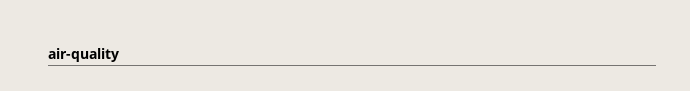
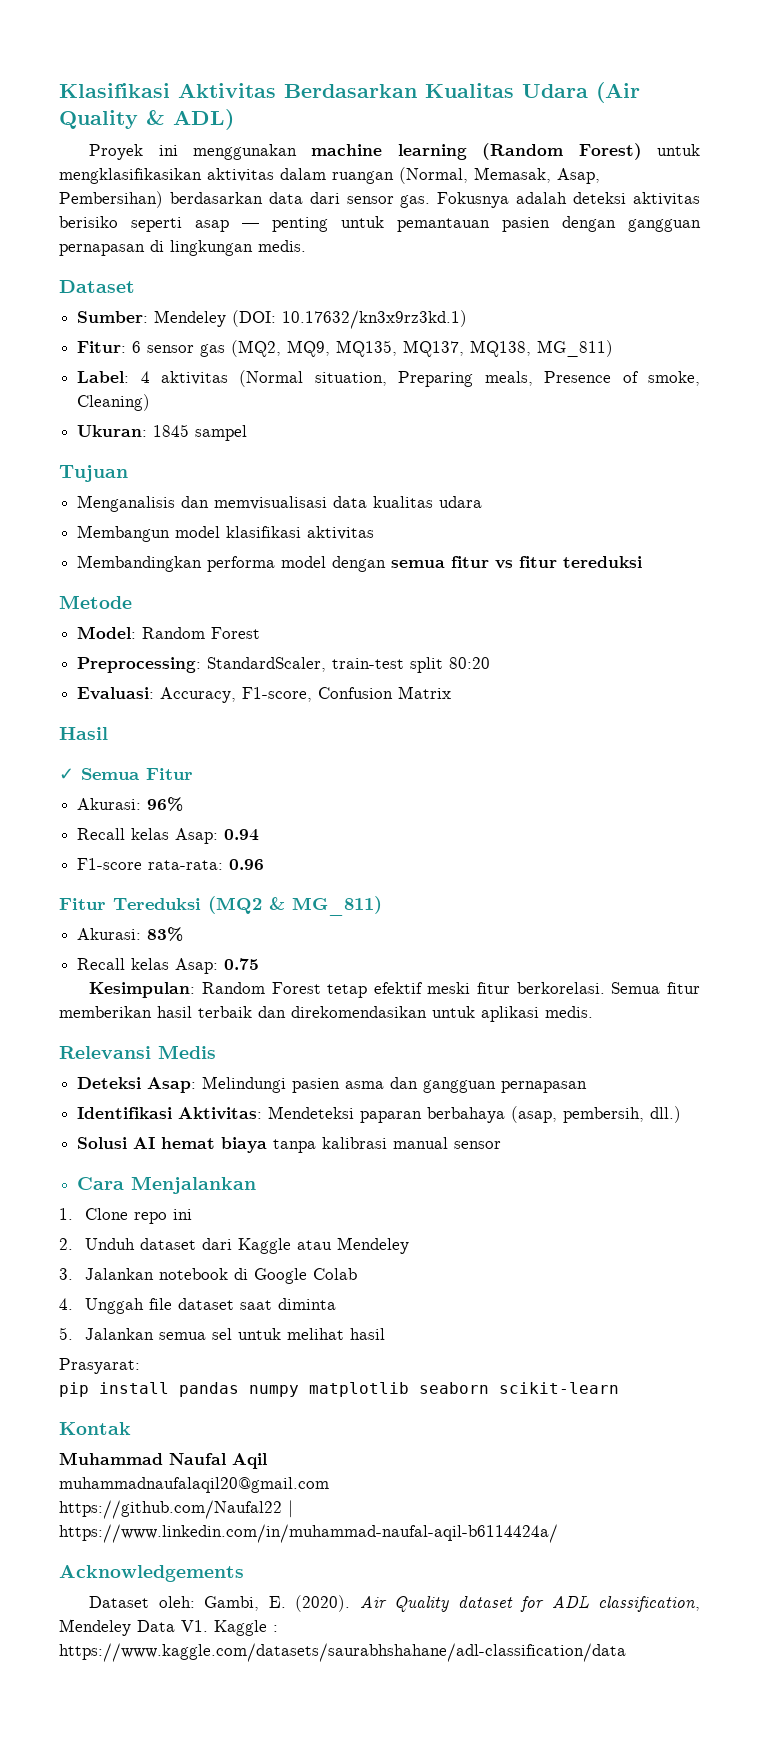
[48,48,119,62] air-quality -> [59,82,640,103] [59,109,234,130] [89,143,700,160] [59,167,600,184] [59,191,701,208] [59,216,701,232] [59,240,306,256] [59,280,135,293] [77,310,468,329] [77,340,614,357] [77,370,701,387] [77,394,151,411] [77,424,248,441] [59,465,128,482] [77,495,483,512] [77,525,375,542] [77,555,643,572] [59,595,132,609] [77,626,261,639] [77,657,491,673] [77,686,452,703] [59,727,108,740] [59,768,193,780] [77,797,184,811] [77,828,260,844] [77,858,265,870] [59,896,382,916] [77,927,184,941] [77,958,260,974] [89,982,701,998] [59,1006,593,1022] [59,1045,216,1059] [77,1076,588,1093] [77,1106,682,1123] [77,1137,502,1153] [77,1176,257,1194] [59,1208,192,1224] [59,1237,409,1254] [59,1268,357,1284] [59,1298,336,1314] [59,1327,385,1340] [59,1358,140,1374] [59,1382,619,1397] [59,1422,131,1435] [59,1452,267,1469] [59,1477,329,1493] [59,1500,293,1519] [59,1524,558,1543] [59,1565,244,1582] [89,1595,700,1612] [59,1619,278,1636] [59,1643,626,1662] Klasifikasi Aktivitas Berdasarkan Kualitas Udara (Air Quality & ADL) // Proyek ini menggunakan machine learning (Random Forest) untuk mengklasifikasikan aktivitas dalam ruangan (Normal, Memasak, Asap, Pembersihan) berdasarkan data dari sensor gas. Fokusnya adalah deteksi aktivitas berisiko seperti asap — penting untuk pemantauan pasien dengan gangguan pernapasan di lingkungan medis. // Dataset // Sumber: Mendeley (DOI: 10.17632/kn3x9rz3kd.1) // Fitur: 6 sensor gas (MQ2, MQ9, MQ135, MQ137, MQ138, MG_811) // Label: 4 aktivitas (Normal situation, Preparing meals, Presence of smoke, Cleaning) // Ukuran: 1845 sampel // Tujuan // Menganalisis dan memvisualisasi data kualitas udara // Membangun model klasifikasi aktivitas // Membandingkan performa model dengan semua fitur vs fitur tereduksi // Metode // Model: Random Forest // Preprocessing: StandardScaler, train-test split 80:20 // Evaluasi: Accuracy, F1-score, Confusion Matrix // Hasil // ✓ Semua Fitur // Akurasi: 96% // Recall kelas Asap: 0.94 // F1-score rata-rata: 0.96 // Fitur Tereduksi (MQ2 & MG_811) // Akurasi: 83% // Recall kelas Asap: 0.75 // Kesimpulan: Random Forest tetap efektif meski fitur berkorelasi. Semua fitur memberikan hasil terbaik dan direkomendasikan untuk aplikasi medis. // Relevansi Medis // Deteksi Asap: Melindungi pasien asma dan gangguan pernapasan // Identifikasi Aktivitas: Mendeteksi paparan berbahaya (asap, pembersih, dll.) // Solusi AI hemat biaya tanpa kalibrasi manual sensor // Cara Menjalankan // 1. Clone repo ini // 2. Unduh dataset dari Kaggle atau Mendeley // 3. Jalankan notebook di Google Colab // 4. Unggah file dataset saat diminta // 5. Jalankan semua sel untuk melihat hasil // Prasyarat: // pip install pandas numpy matplotlib seaborn scikit-learn // Kontak // Muhammad Naufal Aqil // muhammadnaufalaqil20@gmail.com // https://github.com/Naufal22 | https://www.linkedin.com/in/muhammad-naufal-aqil-b6114424a/ // Acknowledgements // Dataset oleh: Gambi, E. (2020). Air Quality dataset for ADL classification, Mendeley Data V1. Kaggle : https://www.kaggle.com/datasets/saurabhshahane/adl-classification/data

